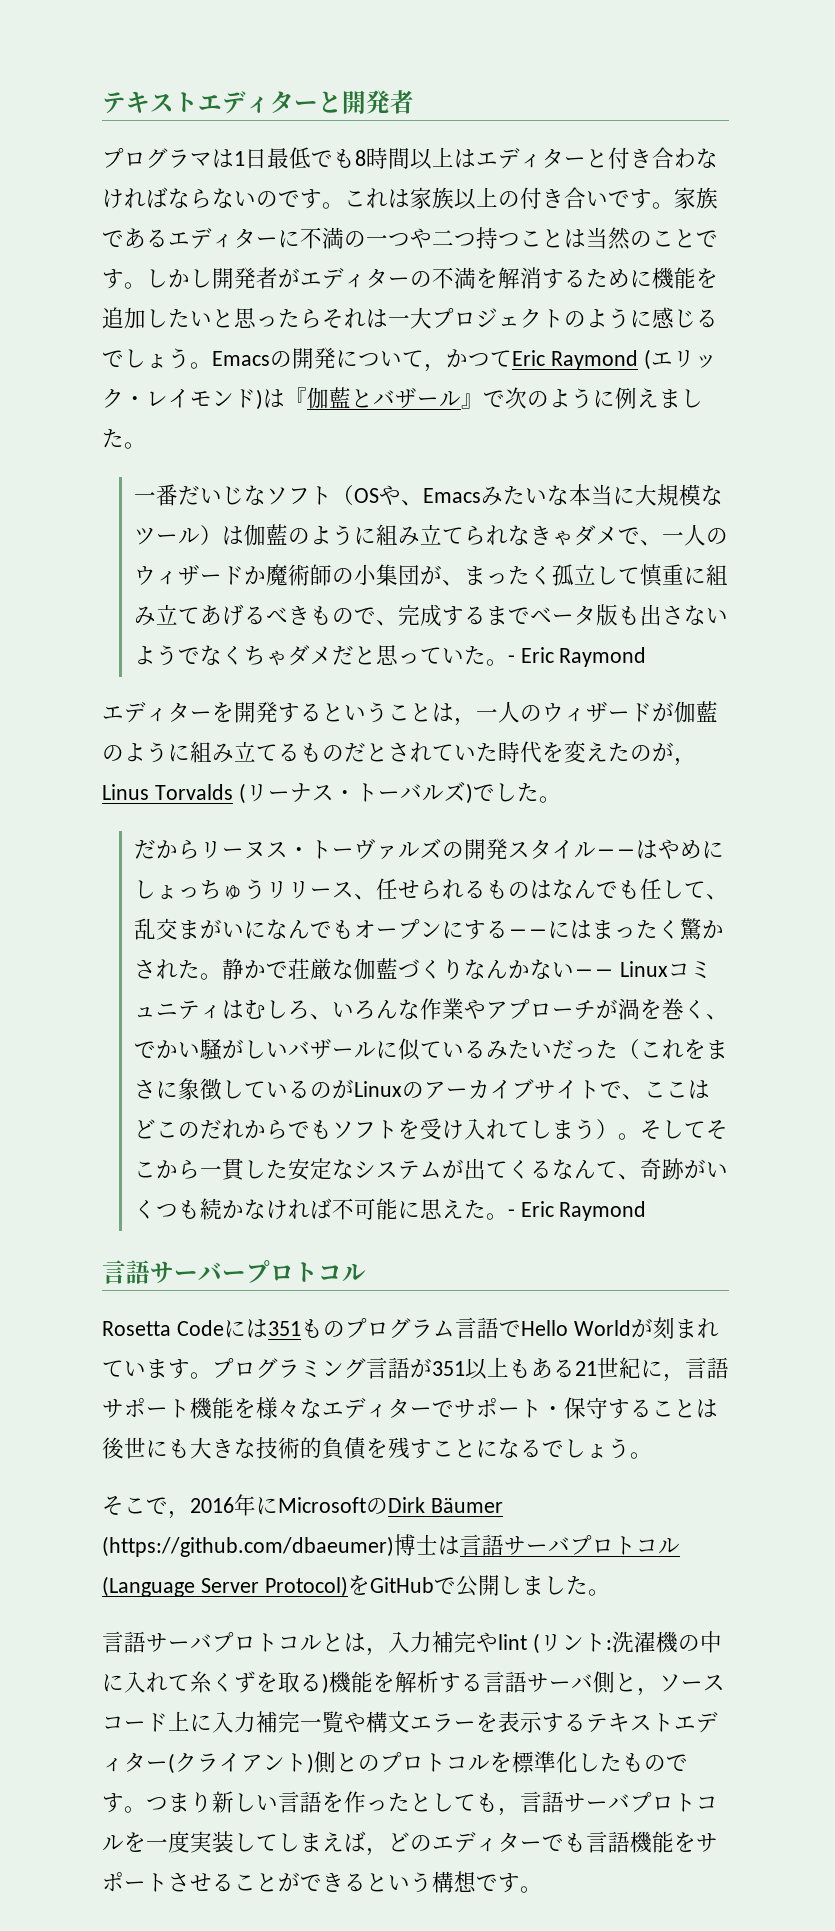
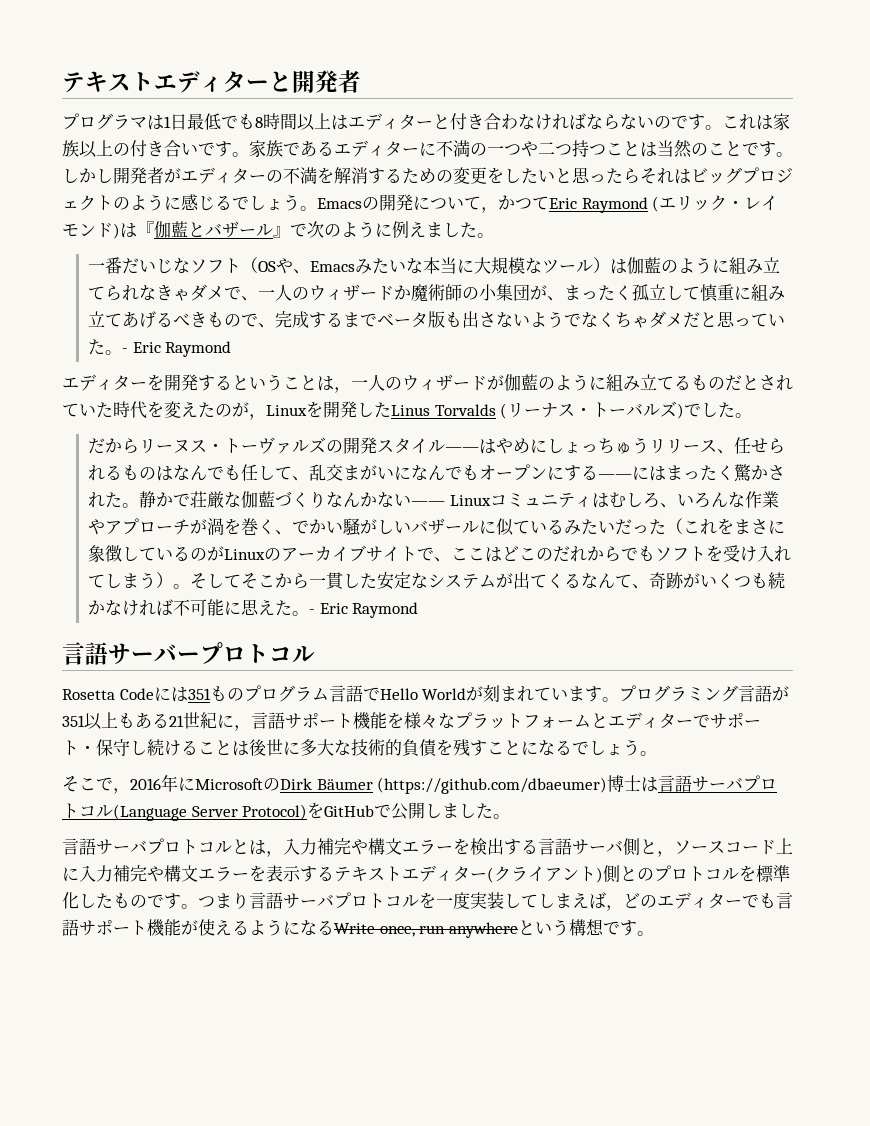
[630,267,718,289] [102,307,146,329] に機能を追加 -> [436,167,504,184] の変更を
[388,307,432,329] 一大 -> [691,167,742,184] ビッグ
(696, 762) none -> [266,401,391,418] Linuxを開発した
(322, 1408) none -> [455,712,608,729] プラットフォームと
[608,1399,630,1419] す -> [130,739,181,756] し続け
[168,1437,234,1459] も大き -> [300,739,334,756] 多大
[498,1631,722,1654] [102,1671,439,1694] lint (リント:洗濯機の中に入れて糸くずを取る)機能を解析 -> [368,838,504,855] 構文エラーを検出
[300,1711,344,1733] 一覧 -> (147, 873) none
[212,1791,520,1816] 新しい言語を作ったとしても， -> (249, 900) none
[630,1831,718,1853] [102,1872,366,1892] 機能をサポートさせることができる -> [79,919,518,938] サポート機能が使えるようになるWrite once, run anywhere

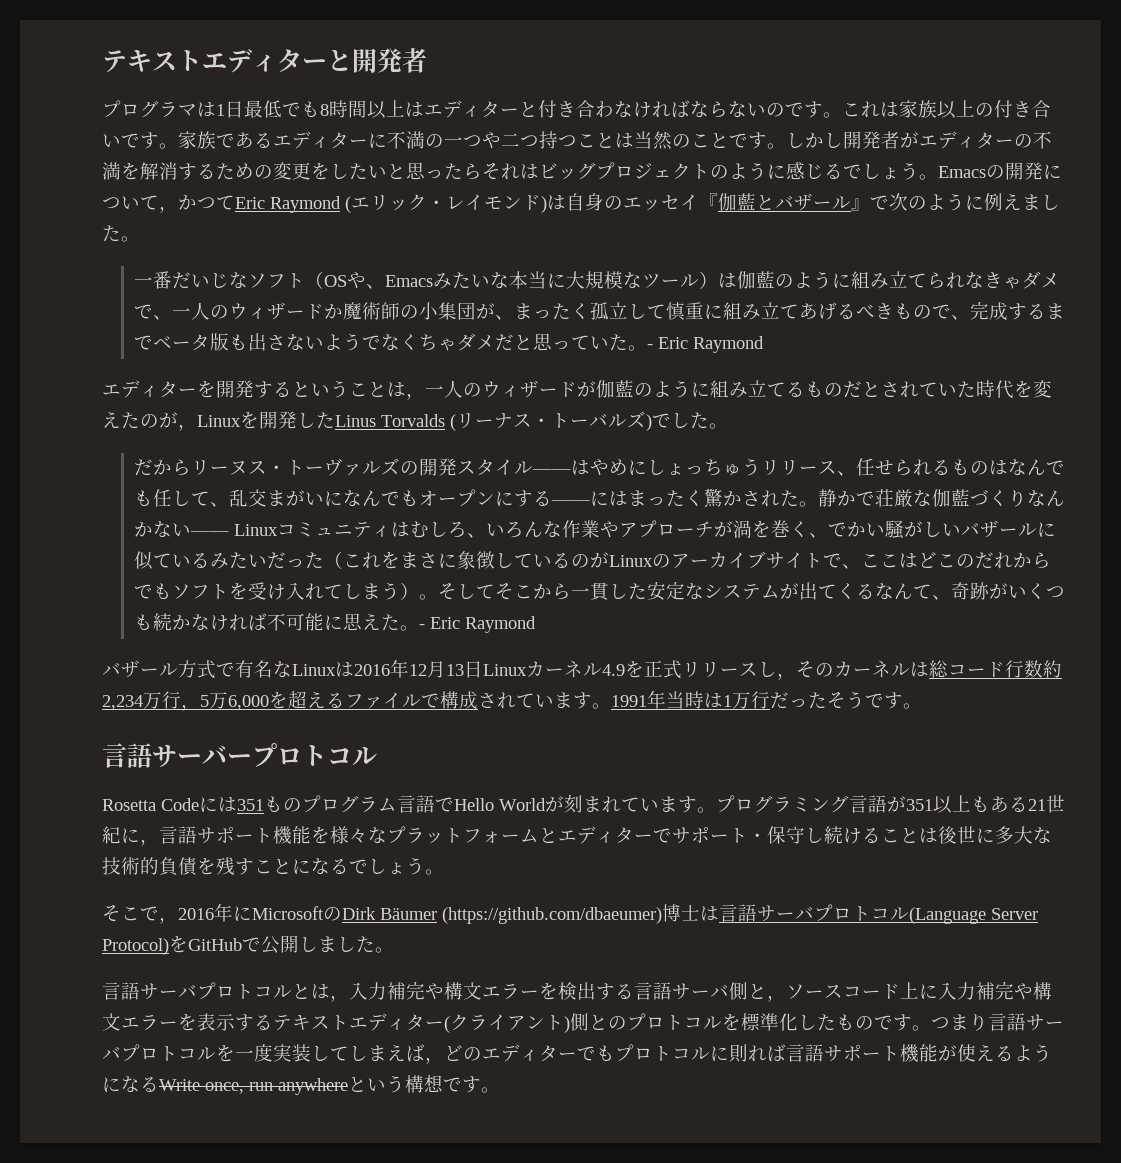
(137, 230) none -> [566,193,699,211] 自身のエッセイ
(419, 610) none -> [102,659,1062,680] [102,690,922,711] // バザール方式で有名なLinuxは2016年12月13日Linuxカーネル4.9を正式リリースし，そのカーネルは総コード行数約2,234万行，5万6,000を超えるファイルで構成されています。1991年当時は1万行だったそうです。
(776, 900) none -> [615,1044,786,1063] プロトコルに則れば

